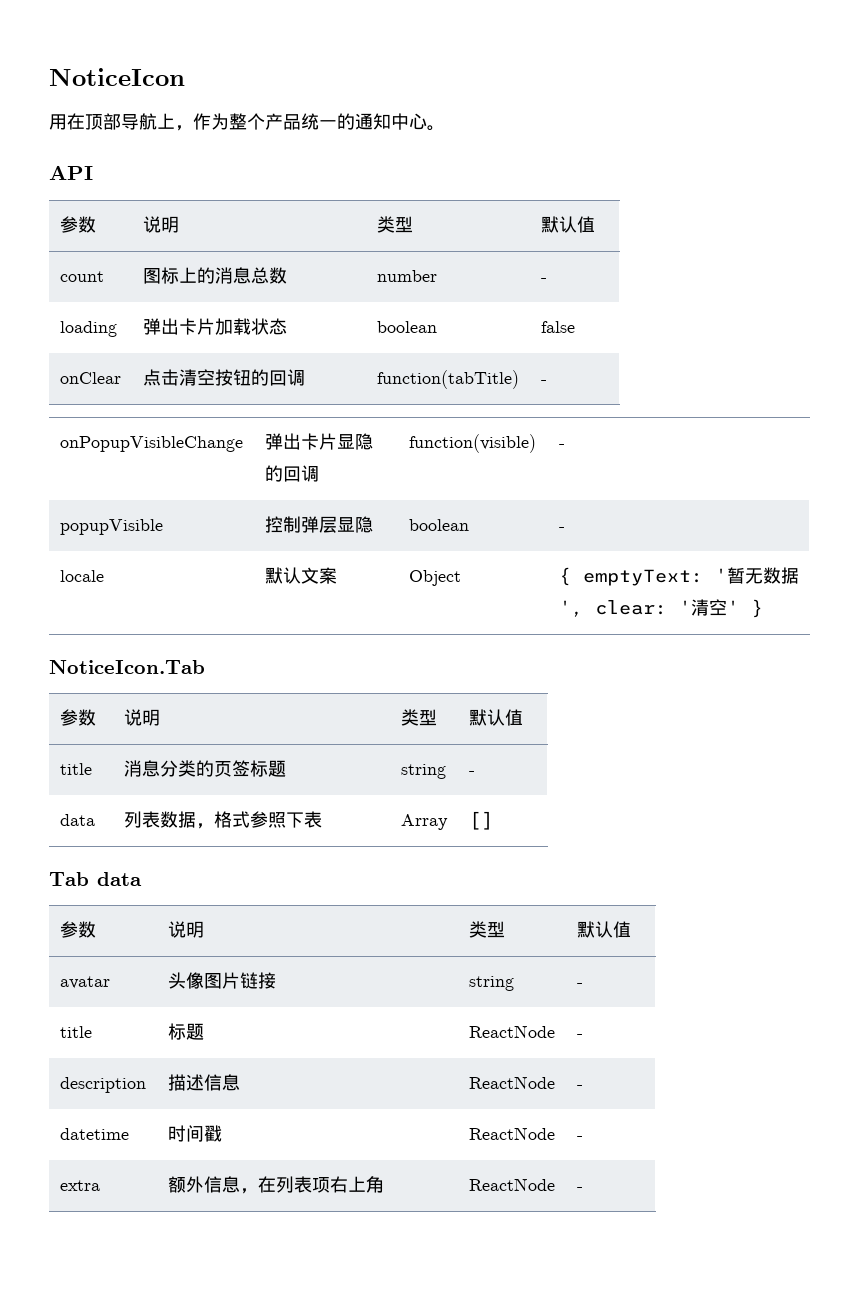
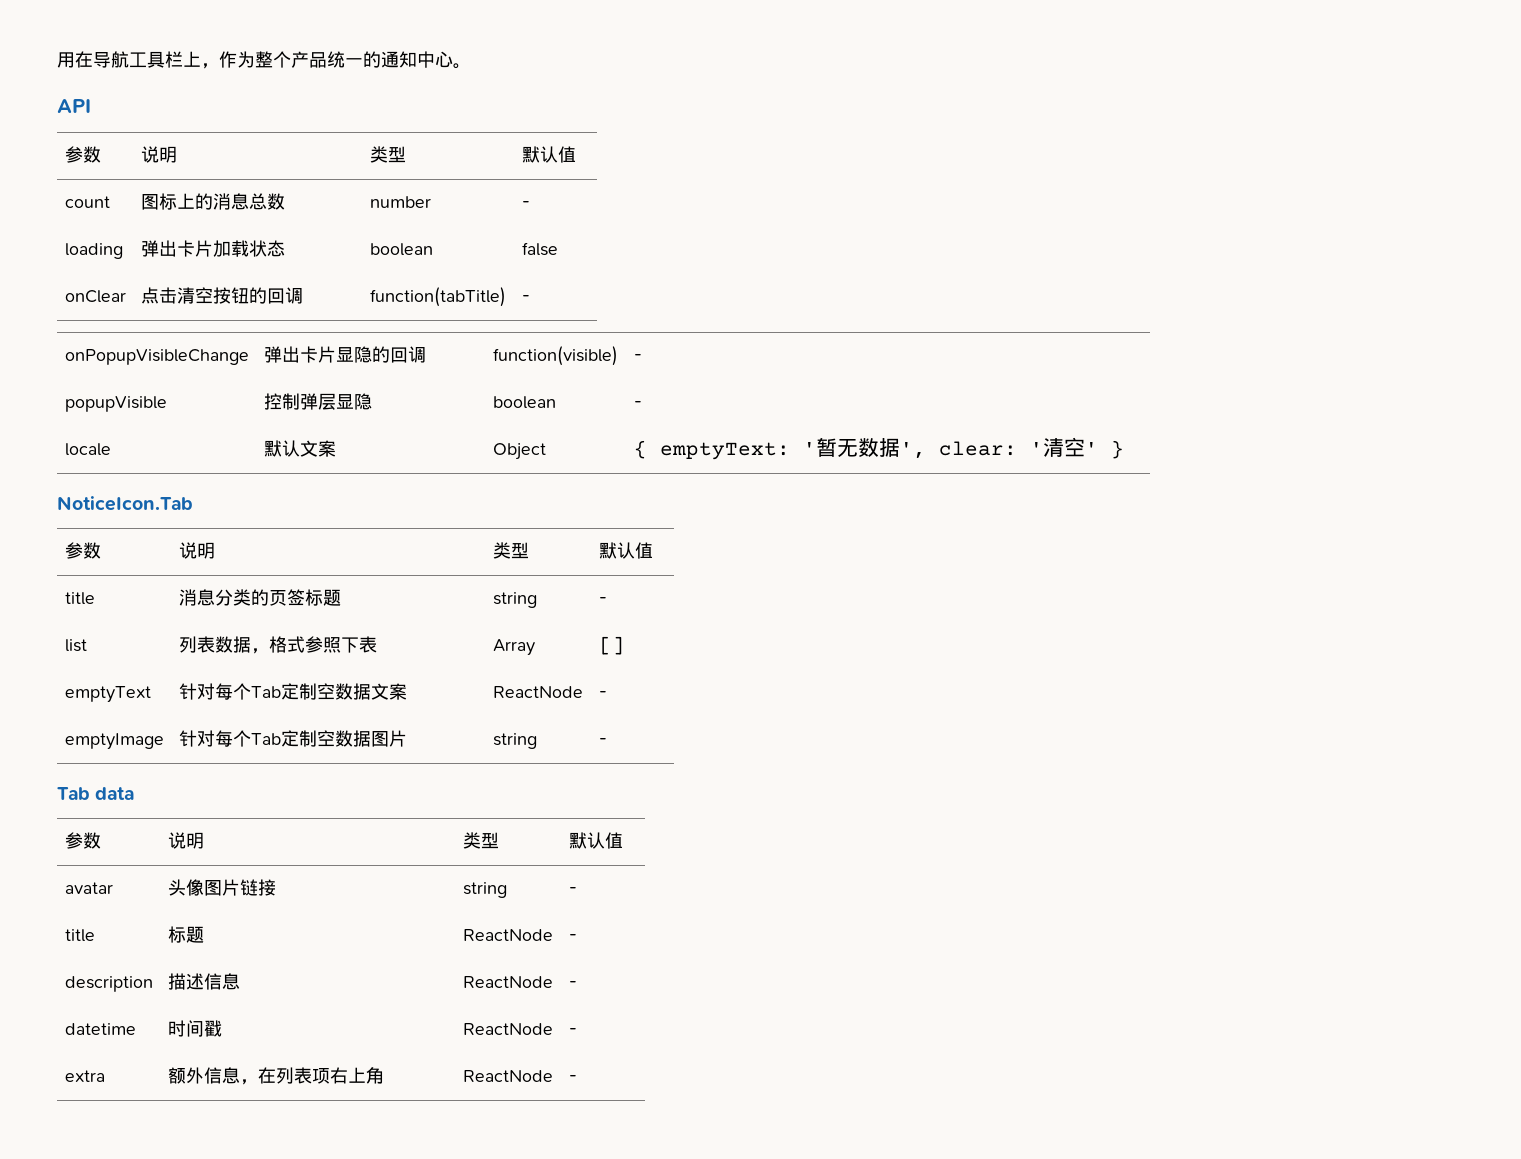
[49,68,185,86] [49,113,157,130] NoticeIcon // 用在顶部导航 -> [57,51,183,68] 用在导航工具栏
[59,814,95,826] data -> [64,639,87,652] list
(493, 820) none -> [64,686,151,703] [178,683,407,700] [492,686,583,698] [598,691,607,698] [64,733,164,750] [178,730,407,747] [492,733,537,749] [598,738,607,745] // emptyText | 针对每个Tab定制空数据文案 | ReactNode | - // emptyImage | 针对每个Tab定制空数据图片 | string | -

